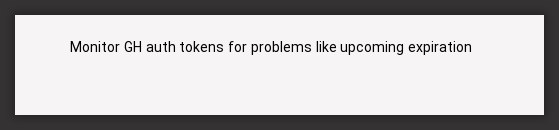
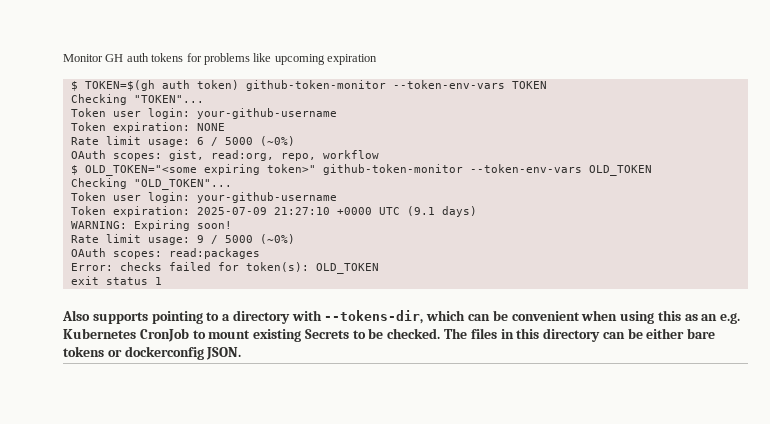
(473, 48) none -> [70,80,547,91] [70,94,204,105] [70,108,337,119] [70,122,225,133] [70,136,295,147] [70,150,379,161] [70,164,652,176] [70,178,232,190] [70,192,337,203] [70,206,477,217] [70,220,232,231] [70,234,295,245] [70,248,260,259] [70,262,379,274] [70,276,162,285] [62,310,741,324] [63,328,716,342] [63,346,242,360] // $ TOKEN=$(gh auth token) github-token-monitor --token-env-vars TOKEN // Checking "TOKEN"... // Token user login: your-github-username // Token expiration: NONE // Rate limit usage: 6 / 5000 (~0%) // OAuth scopes: gist, read:org, repo, workflow // $ OLD_TOKEN="<some expiring token>" github-token-monitor --token-env-vars OLD_TOKEN // Checking "OLD_TOKEN"... // Token user login: your-github-username // Token expiration: 2025-07-09 21:27:10 +0000 UTC (9.1 days) // WARNING: Expiring soon! // Rate limit usage: 9 / 5000 (~0%) // OAuth scopes: read:packages // Error: checks failed for token(s): OLD_TOKEN // exit status 1 // Also supports pointing to a directory with --tokens-dir, which can be convenient when using this as an e.g. Kubernetes CronJob to mount existing Secrets to be checked. The files in this directory can be either bare tokens or dockerconfig JSON.

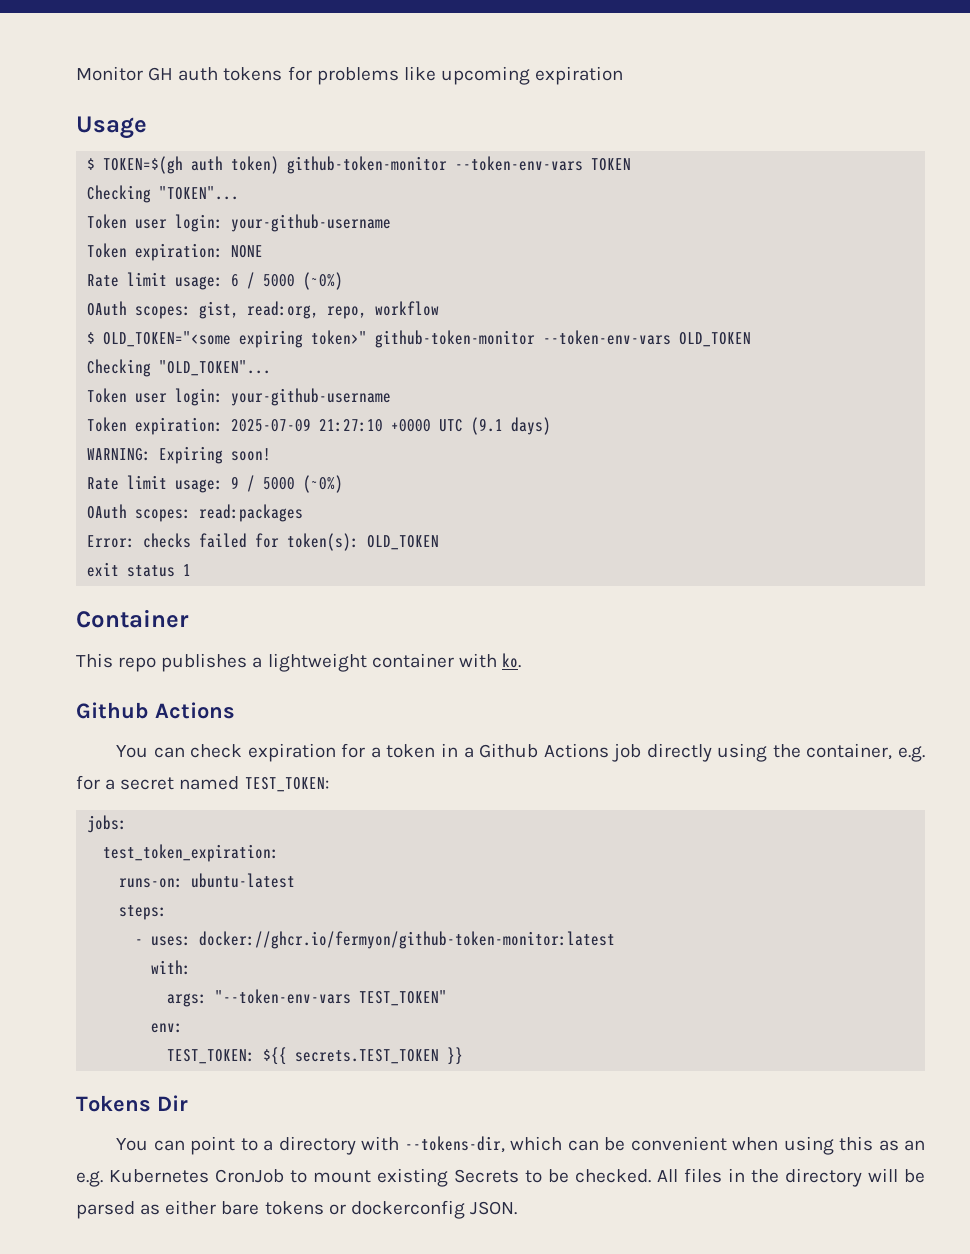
(377, 59) none -> [76,116,147,139] // Usage
[62,310,203,324] Also supports pointing -> [76,609,189,628] [76,653,521,672] [76,702,235,719] [116,743,925,762] [76,775,329,792] [87,815,128,833] [103,844,280,862] [119,873,296,888] [119,905,168,920] [135,931,616,949] [151,960,192,975] [167,989,448,1007] [151,1023,184,1033] [167,1047,464,1065] [76,1095,188,1112] [116,1136,236,1155] Container // This repo publishes a lightweight container with ko. // Github Actions // You can check expiration for a token in a Github Actions job directly using the container, e.g. for a secret named TEST_TOKEN: // jobs: // test_token_expiration: // runs-on: ubuntu-latest // steps: // - uses: docker://ghcr.io/fermyon/github-token-monitor:latest // with: // args: "--token-env-vars TEST_TOKEN" // env: // TEST_TOKEN: ${{ secrets.TEST_TOKEN }} // Tokens Dir // You can point
[444,328,468,339] The -> [657,1169,678,1182] All
[516,328,643,342] this directory can be -> [751,1168,925,1187] [76,1201,161,1219] the directory will be parsed as

